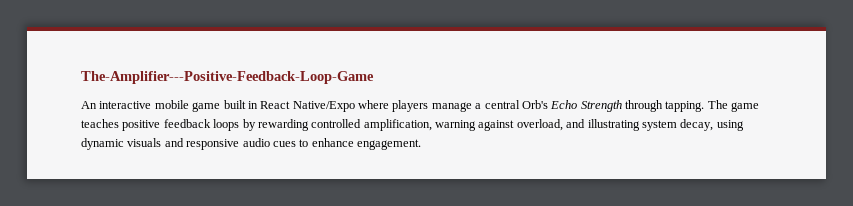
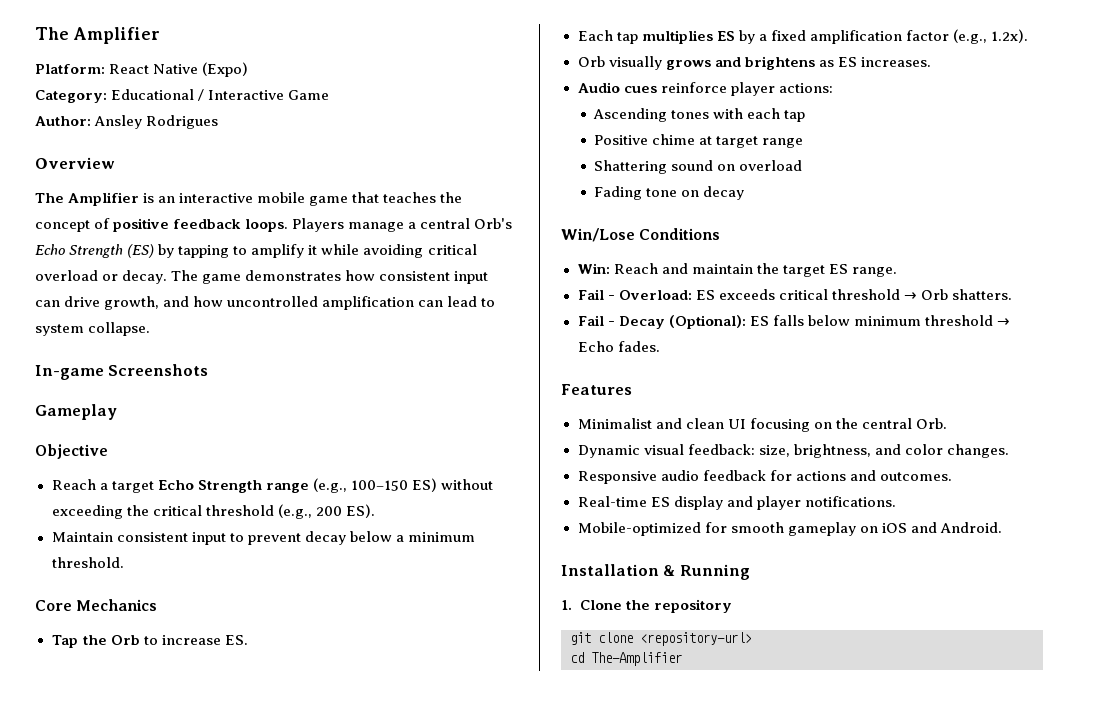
[81,71,374,84] [81,100,429,112] The-Amplifier---Positive-Feedback-Loop-Game // An interactive mobile game built in React Native/Expo where players -> [35,27,160,44] [35,62,249,77] [35,89,330,103] [35,115,219,129] [35,157,115,169] [35,192,463,206] [35,218,345,232] The Amplifier // Platform: React Native (Expo) // Category: Educational / Interactive Game // Author: Ansley Rodrigues // Overview // The Amplifier is an interactive mobile game that teaches the concept of positive feedback loops. Players
[625,100,760,112] [81,119,744,131] [81,138,421,150] through tapping. The game teaches positive feedback loops by rewarding controlled amplification, warning against overload, and illustrating system decay, using dynamic visuals and responsive audio cues to enhance engagement. -> [127,244,477,258] [35,270,489,284] [35,296,496,310] [35,322,151,336] [35,364,209,380] [35,404,117,420] [35,444,108,459] [51,478,493,493] [51,504,375,519] [51,531,475,545] [51,557,124,568] [35,599,158,611] [51,635,248,648] [577,29,1028,44] [577,56,931,70] [577,82,833,96] [593,108,806,122] [594,134,804,148] [594,160,803,174] [594,186,745,200] [561,228,721,242] [577,263,897,277] [577,289,1012,300] [577,315,1010,329] [577,341,660,352] [561,384,632,395] [577,418,947,432] [577,444,1009,458] [577,470,952,484] [577,496,896,510] [577,522,1002,536] [561,564,750,580] [561,599,732,613] [570,632,752,646] [570,652,682,666] (ES) by tapping to amplify it while avoiding critical overload or decay. The game demonstrates how consistent input can drive growth, and how uncontrolled amplification can lead to system collapse. // In-game Screenshots // Gameplay // Objective // Reach a target Echo Strength range (e.g., 100–150 ES) without exceeding the critical threshold (e.g., 200 ES). // Maintain consistent input to prevent decay below a minimum threshold. // Core Mechanics // Tap the Orb to increase ES. // Each tap multiplies ES by a fixed amplification factor (e.g., 1.2x). // Orb visually grows and brightens as ES increases. // Audio cues reinforce player actions: // Ascending tones with each tap // Positive chime at target range // Shattering sound on overload // Fading tone on decay // Win/Lose Conditions // Win: Reach and maintain the target ES range. // Fail - Overload: ES exceeds critical threshold → Orb shatters. // Fail - Decay (Optional): ES falls below minimum threshold → Echo fades. // Features // Minimalist and clean UI focusing on the central Orb. // Dynamic visual feedback: size, brightness, and color changes. // Responsive audio feedback for actions and outcomes. // Real-time ES display and player notifications. // Mobile-optimized for smooth gameplay on iOS and Android. // Installation & Running // 1. Clone the repository // git clone <repository-url> // cd The-Amplifier

